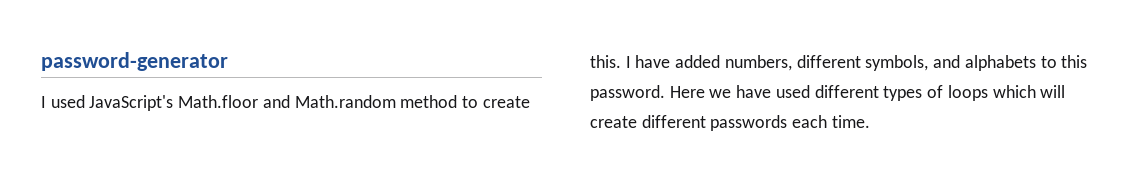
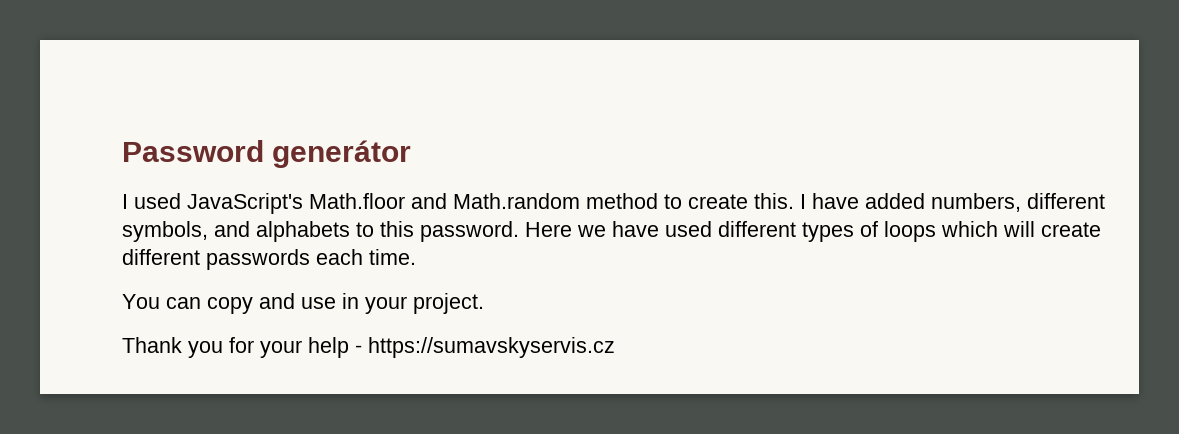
[41,52,228,71] password-generator -> [122,140,412,168] Password generátor
(870, 121) none -> [122,293,484,314] [122,337,615,358] // You can copy and use in your project. // Thank you for your help - https://sumavskyservis.cz

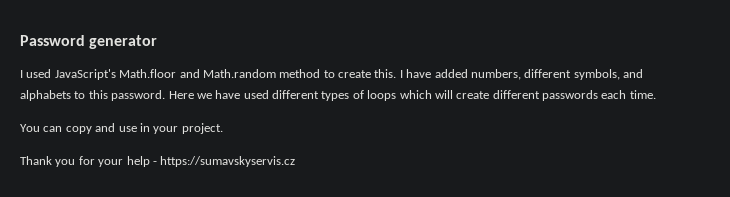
[272,140,412,168] generátor -> [89,35,158,49] generator

